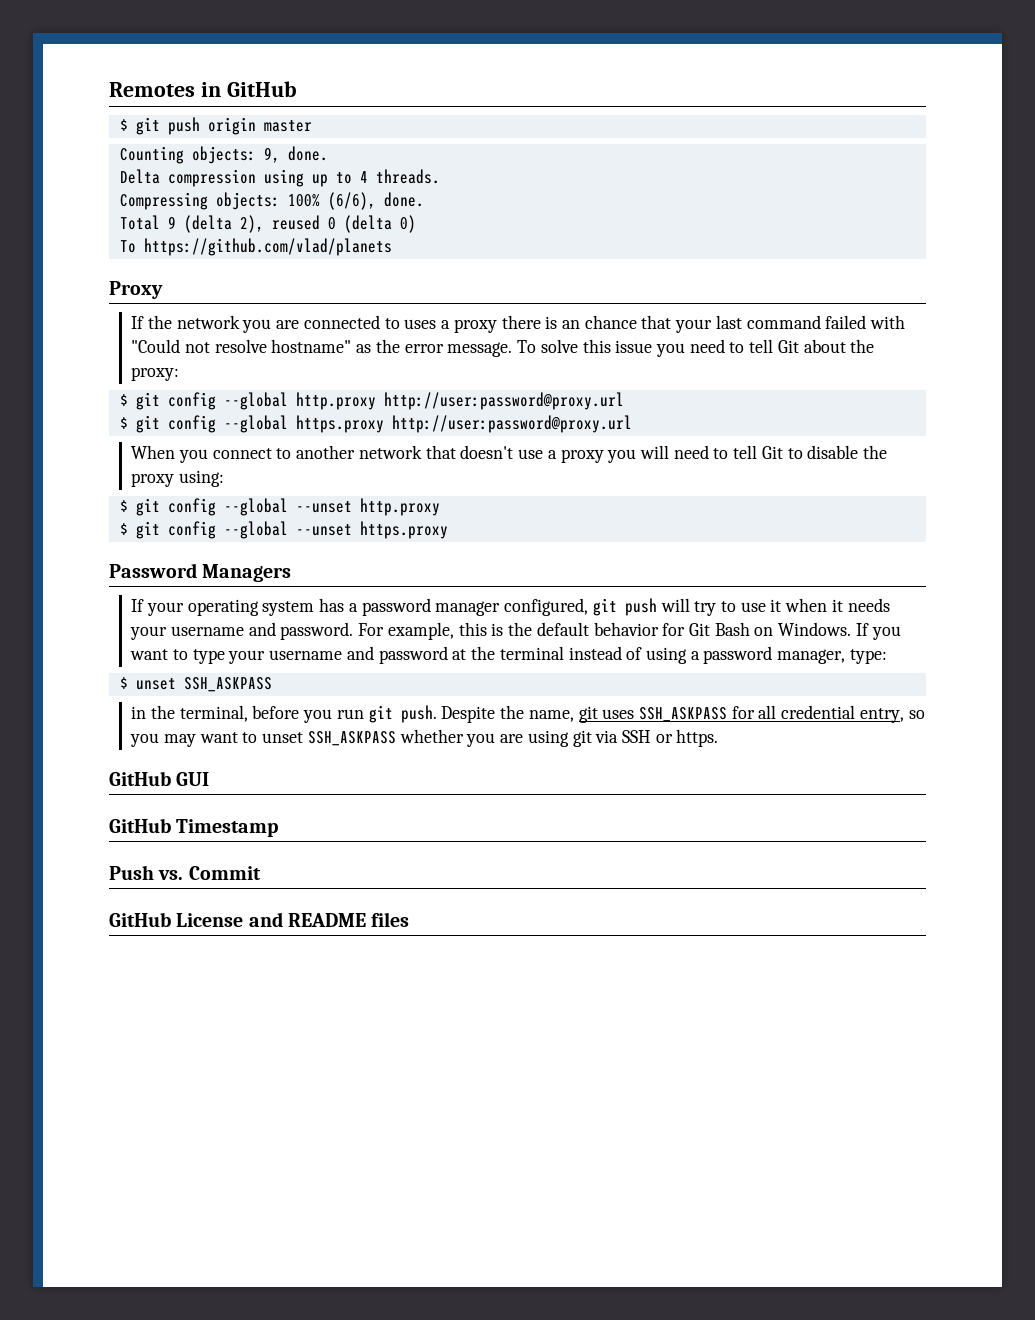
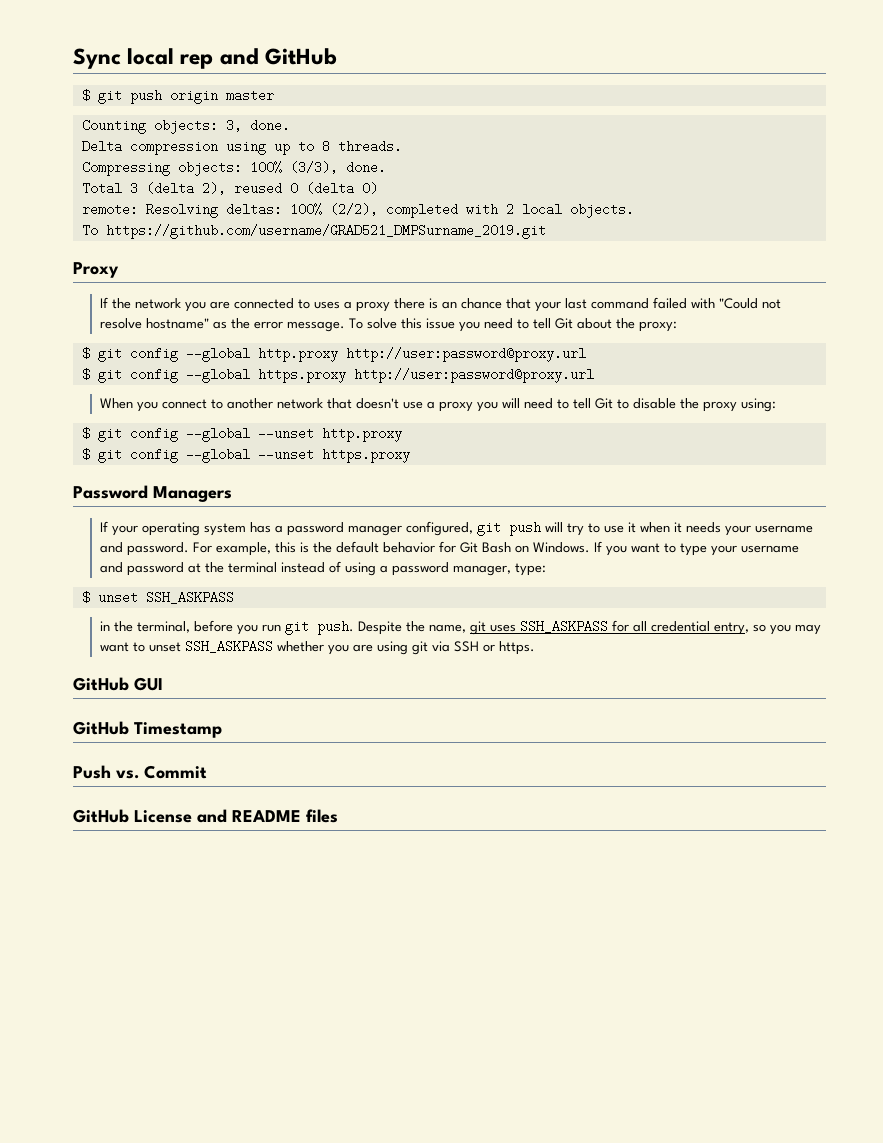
[109,82,221,97] Remotes in -> [73,48,259,69] Sync local rep and
[263,147,280,163] 9, -> [225,119,242,132] 3,
[359,171,368,183] 4 -> [321,140,330,153] 8
[327,192,376,210] (6/6), -> [289,161,338,174] (3/3),
[167,216,176,229] 9 -> [129,182,138,195] 3
[119,238,392,256] // To https://github.com/vlad/planets -> [81,203,634,218] [81,224,546,239] // remote: Resolving deltas: 100% (2/2), completed with 2 local objects. // To https://github.com/username/GRAD521_DMPSurname_2019.git

